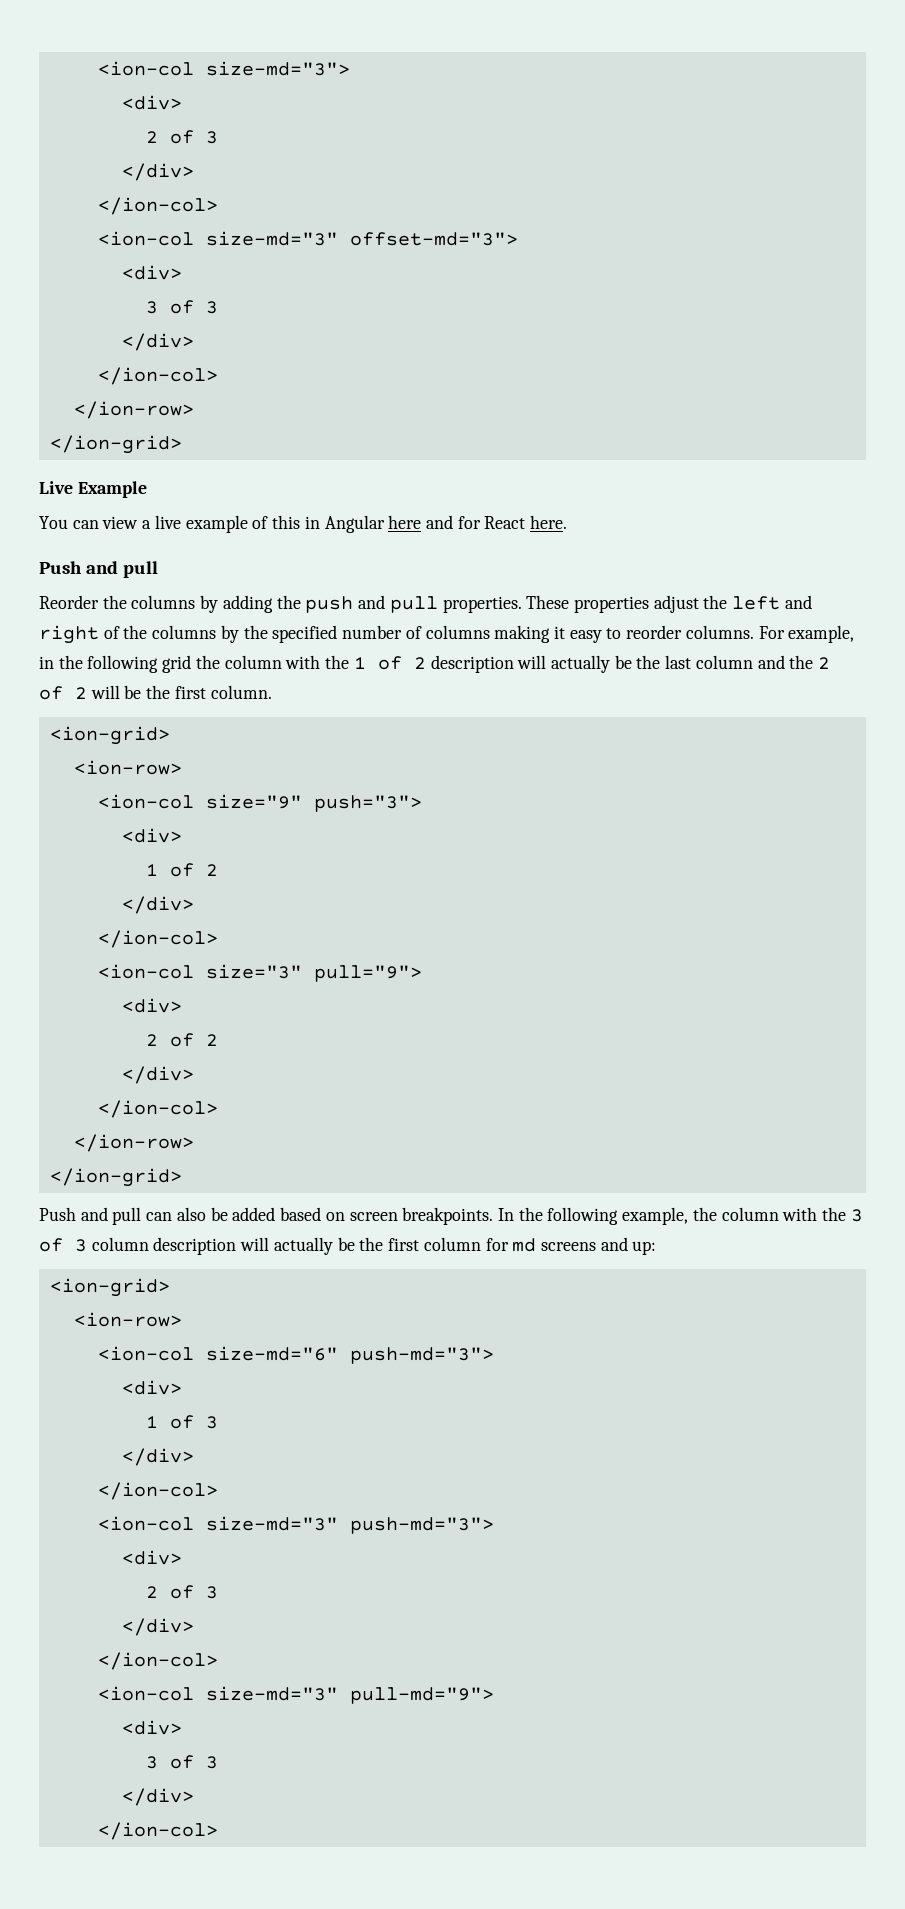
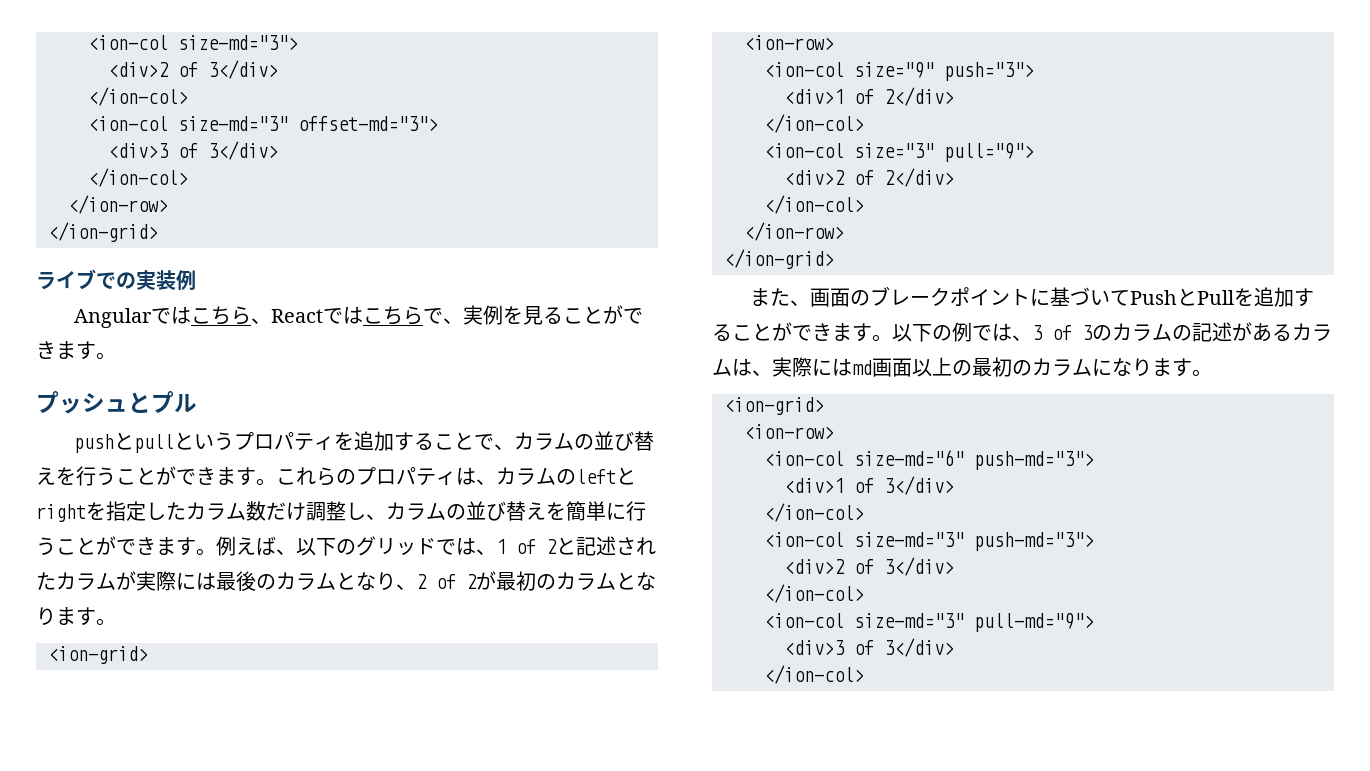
[121,95,182,110] [145,130,218,144] [121,163,194,181] <div> // 2 of 3 // </div> -> [108,60,278,79] <div>2 of 3</div>
[121,265,182,280] [145,300,218,314] [121,333,194,351] [97,367,218,385] [73,401,194,419] [49,435,182,454] [39,481,147,498] [39,515,568,533] [39,561,158,578] [39,595,812,613] [39,625,855,644] [39,655,831,673] [39,685,272,700] <div> // 3 of 3 // </div> // </ion-col> // </ion-row> // </ion-grid> // Live Example // You can view a live example of this in Angular here and for React here. // Push and pull // Reorder the columns by adding the push and pull properties. These properties adjust the left and right of the columns by the specified number of columns making it easy to reorder columns. For example, in the following grid the column with the 1 of 2 description will actually be the last column and the 2 of 2 will be the first column. -> [108,141,278,160] [88,168,188,187] [68,195,168,214] [48,222,158,242] [36,269,196,290] [74,305,644,328] [36,341,116,360] [36,391,197,414] [74,431,655,453] [36,466,636,486] [36,501,646,522] [36,536,656,556] [36,571,656,591] [36,607,116,626] <div>3 of 3</div> // </ion-col> // </ion-row> // </ion-grid> // ライブでの実装例 // Angularではこちら、Reactではこちらで、実例を見ることができます。 // プッシュとプル // pushとpullというプロパティを追加することで、カラムの並び替えを行うことができます。これらのプロパティは、カラムのleftとrightを指定したカラム数だけ調整し、カラムの並び替えを簡単に行うことができます。例えば、以下のグリッドでは、1 of 2と記述されたカラムが実際には最後のカラムとなり、2 of 2が最初のカラムとなります。
[121,828,182,843] [145,863,218,877] [121,896,194,914] <div> // 1 of 2 // </div> -> [784,87,954,106] <div>1 of 2</div>
[121,998,182,1013] [145,1033,218,1047] [121,1066,194,1084] [97,1100,218,1118] [73,1134,194,1152] [49,1168,182,1187] [39,1207,863,1225] [39,1237,657,1255] <div> // 2 of 2 // </div> // </ion-col> // </ion-row> // </ion-grid> // Push and pull can also be added based on screen breakpoints. In the following example, the column with the 3 of 3 column description will actually be the first column for md screens and up: -> [784,168,954,187] [764,195,864,214] [744,222,844,241] [724,249,834,269] [750,286,1315,307] [712,322,1332,342] [712,357,1212,377] <div>2 of 2</div> // </ion-col> // </ion-row> // </ion-grid> // また、画面のブレークポイントに基づいてPushとPullを追加することができます。以下の例では、3 of 3のカラムの記述があるカラムは、実際にはmd画面以上の最初のカラムになります。
[121,1380,182,1395] [145,1415,218,1429] [121,1448,194,1466] <div> // 1 of 3 // </div> -> [784,476,954,495] <div>1 of 3</div>
[121,1550,182,1565] [145,1585,218,1599] [121,1618,194,1636] <div> // 2 of 3 // </div> -> [784,557,954,576] <div>2 of 3</div>
[121,1720,182,1735] [145,1755,218,1769] [121,1788,194,1806] <div> // 3 of 3 // </div> -> [784,638,954,657] <div>3 of 3</div>

